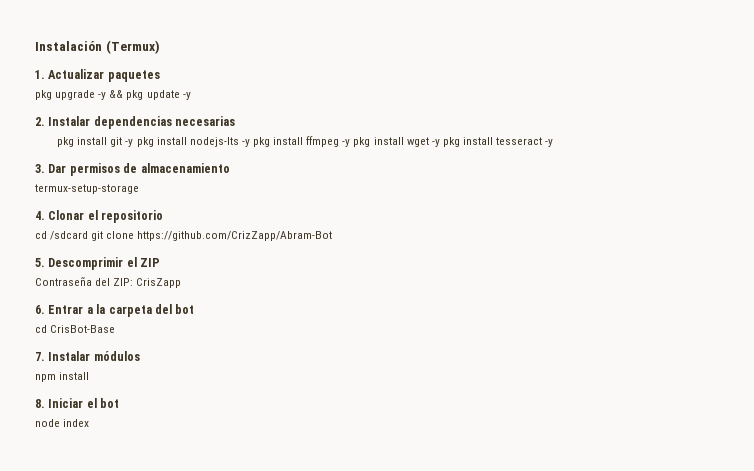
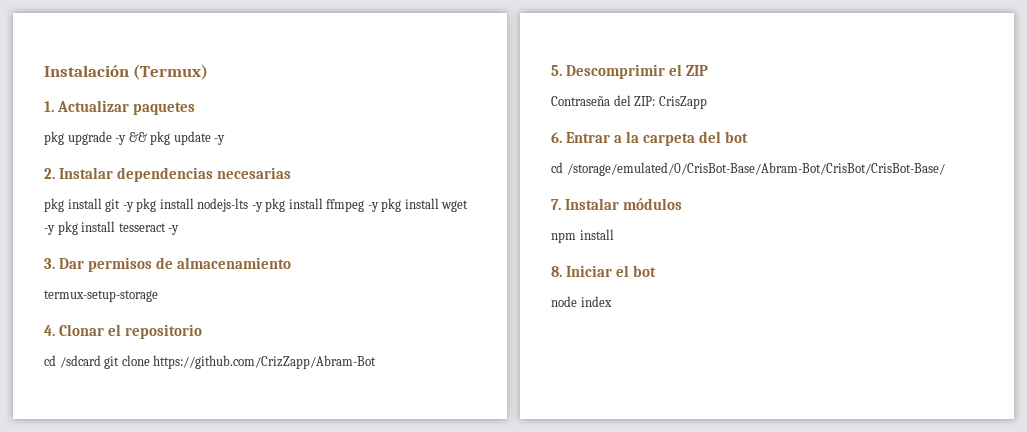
[50,325,116,333] CrisBot-Base -> [566,162,945,176] /storage/emulated/0/CrisBot-Base/Abram-Bot/CrisBot/CrisBot-Base/

